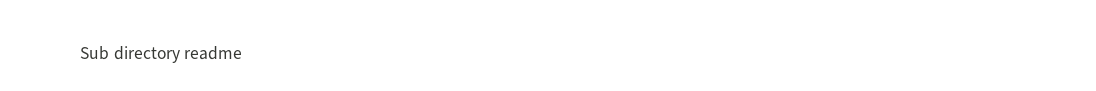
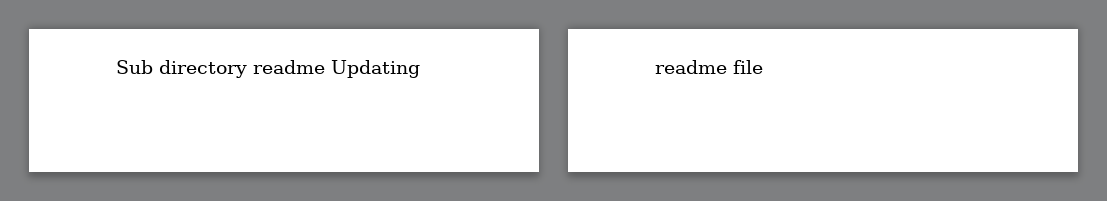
(243, 53) none -> [331,60,763,78] Updating readme file

